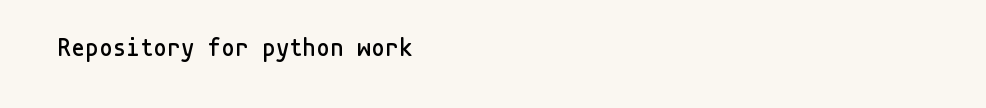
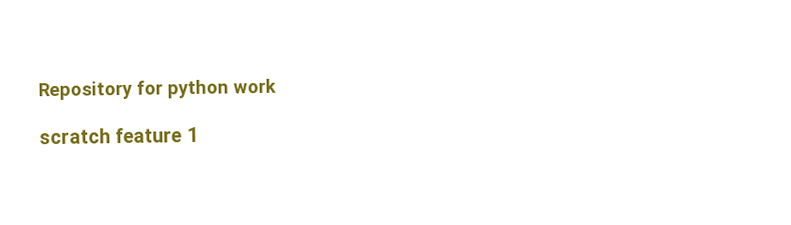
(413, 46) none -> [39,126,199,145] // scratch feature 1

